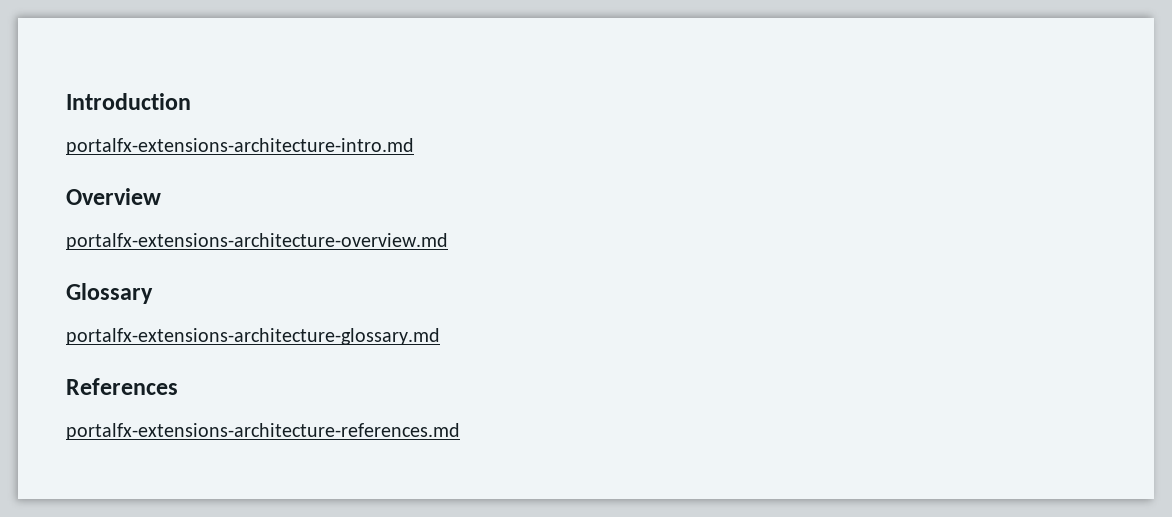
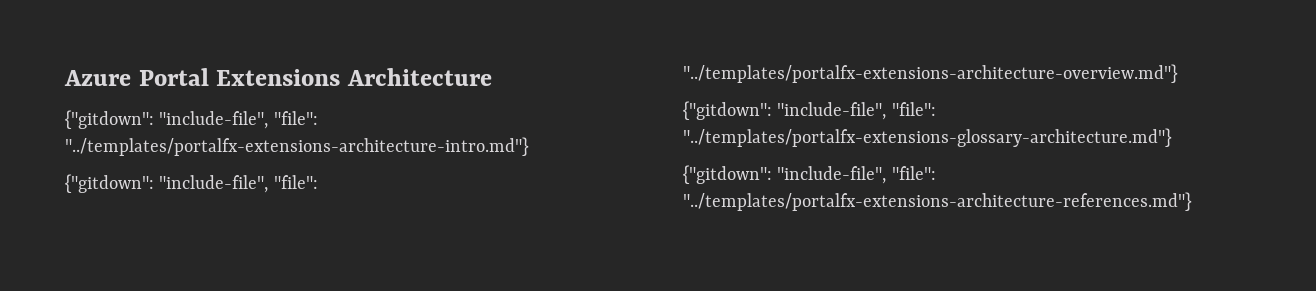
[66,93,191,110] [66,138,414,155] [66,188,161,205] [66,233,448,250] [66,283,153,304] [66,328,440,345] [66,378,178,395] [66,423,460,440] Introduction // portalfx-extensions-architecture-intro.md // Overview // portalfx-extensions-architecture-overview.md // Glossary // portalfx-extensions-architecture-glossary.md // References // portalfx-extensions-architecture-references.md -> [64,68,492,86] [65,110,318,129] [65,137,529,156] [65,174,318,193] [683,64,1178,83] [683,101,936,120] [683,128,1172,147] [683,165,936,184] [683,192,1192,211] Azure Portal Extensions Architecture // {"gitdown": "include-file", "file": "../templates/portalfx-extensions-architecture-intro.md"} // {"gitdown": "include-file", "file": "../templates/portalfx-extensions-architecture-overview.md"} // {"gitdown": "include-file", "file": "../templates/portalfx-extensions-glossary-architecture.md"} // {"gitdown": "include-file", "file": "../templates/portalfx-extensions-architecture-references.md"}

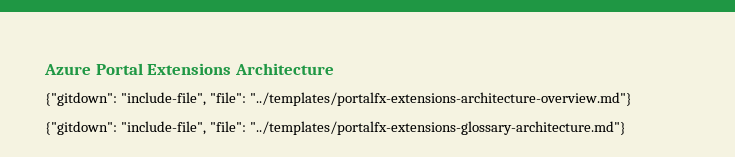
[65,110,318,129] [65,137,529,156] // {"gitdown": "include-file", "file": "../templates/portalfx-extensions-architecture-intro.md"} -> (334, 69) none
[683,165,936,184] [683,192,1192,211] // {"gitdown": "include-file", "file": "../templates/portalfx-extensions-architecture-references.md"} -> (626, 128) none

